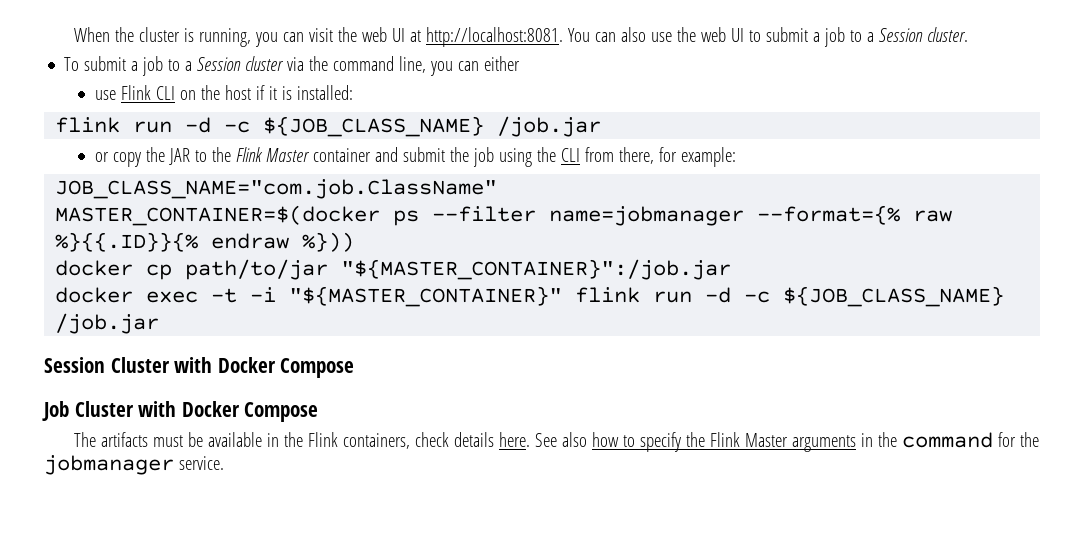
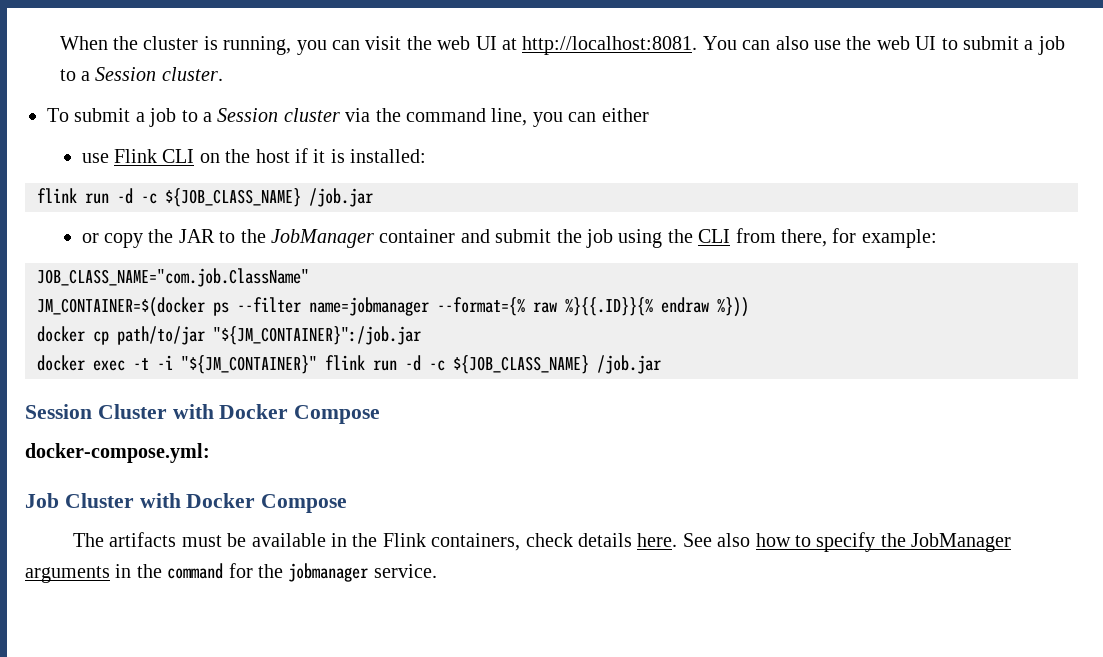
[235,147,310,162] Flink Master -> [270,229,374,248] JobManager
[55,205,381,226] MASTER_CONTAINER=$(docker -> [37,297,205,317] JM_CONTAINER=$(docker
[341,259,732,280] "${MASTER_CONTAINER}":/job.jar -> [213,326,421,345] "${JM_CONTAINER}":/job.jar
[289,286,563,307] "${MASTER_CONTAINER}" -> [181,355,317,374] "${JM_CONTAINER}"
(355, 368) none -> [25,443,210,463] // docker-compose.yml:
[709,432,788,447] Flink Master -> [911,533,1012,552] JobManager

